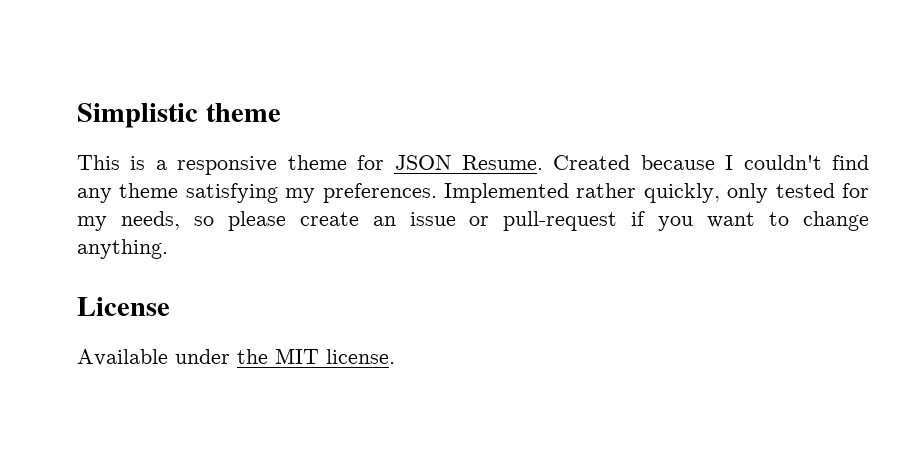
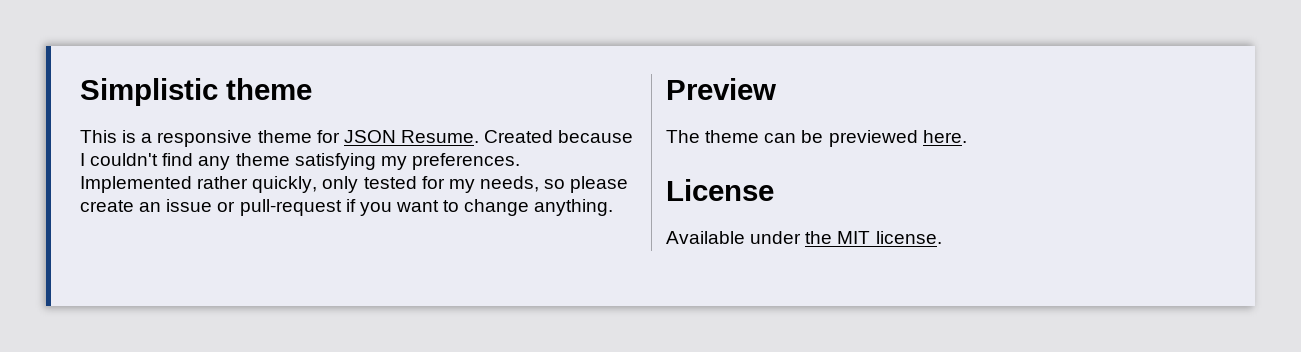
(168, 249) none -> [666,78,776,100] [666,130,967,147] // Preview // The theme can be previewed here.

